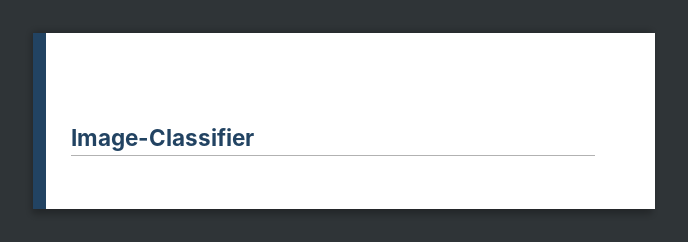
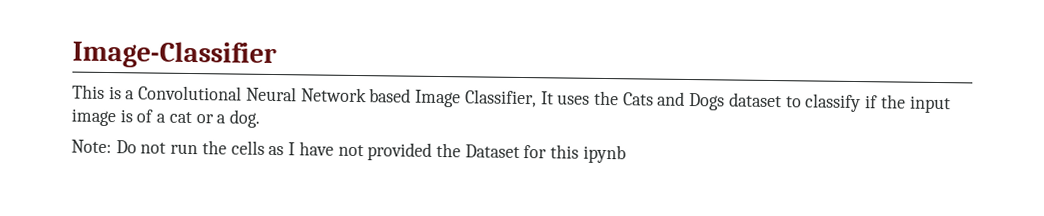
(254, 139) none -> [72,84,951,114] [71,108,261,128] [71,139,626,164] // This is a Convolutional Neural Network based Image Classifier, It uses the Cats and Dogs dataset to classify if the input image is of a cat or a dog. // Note: Do not run the cells as I have not provided the Dataset for this ipynb

